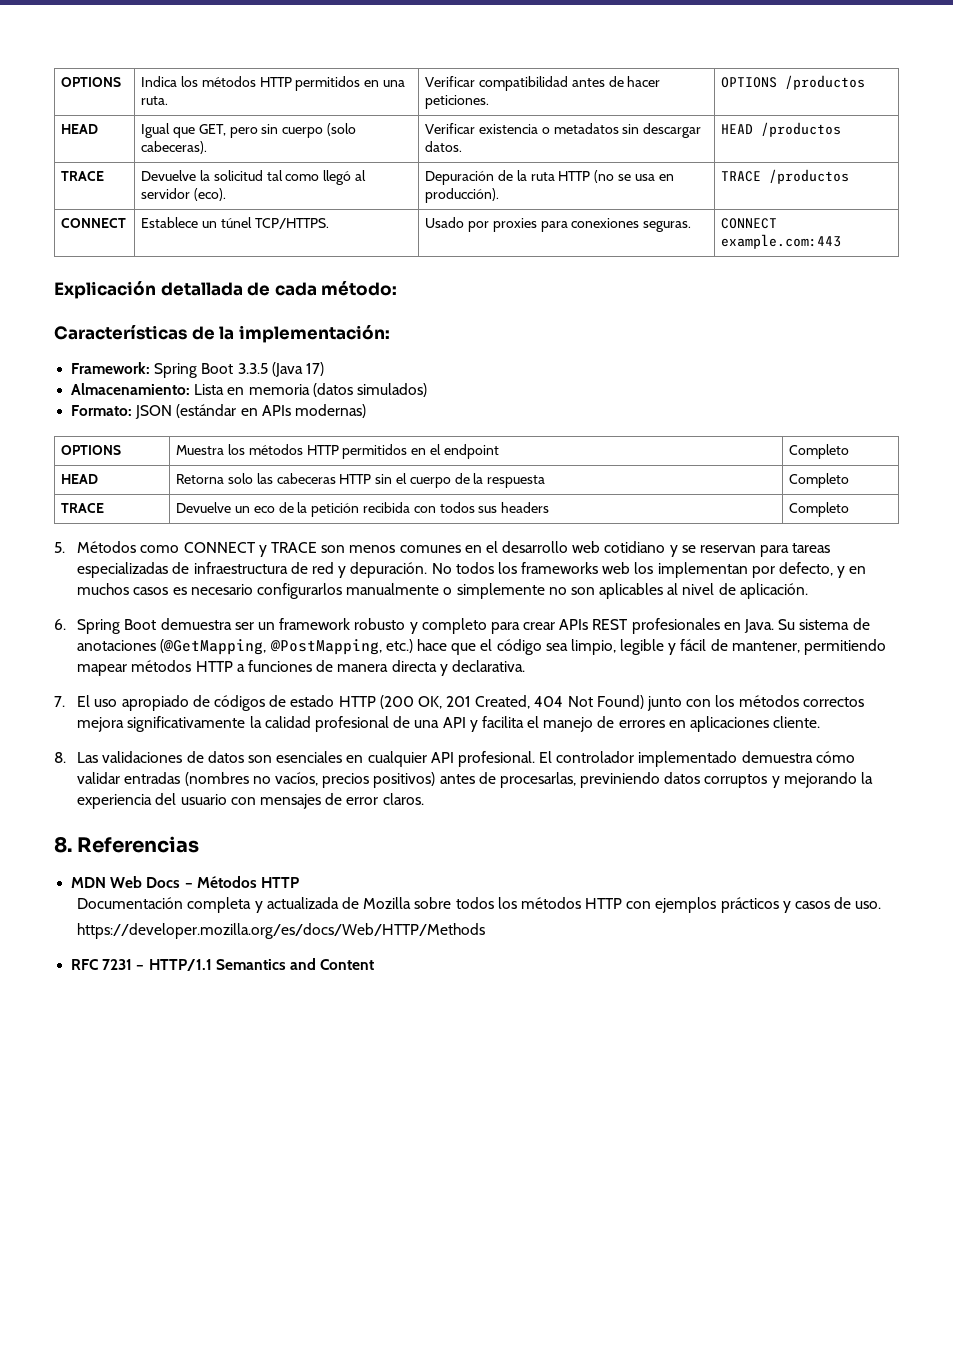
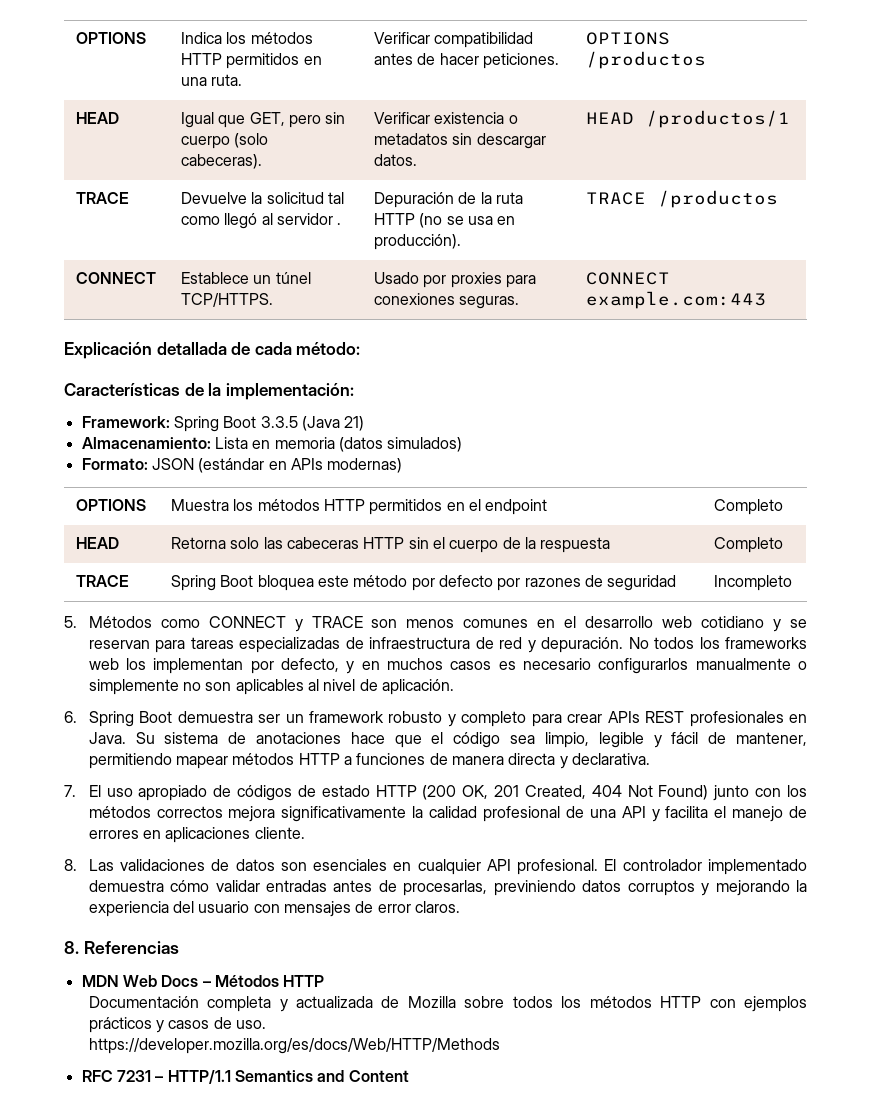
[761,122,842,137] /productos -> [646,110,791,128] /productos/1
[194,188,227,201] (eco). -> [337,223,342,225] .
[305,362,324,376] 17) -> [344,416,365,431] 21)
[176,502,550,517] [789,502,850,517] Devuelve un eco de la petición recibida con todos sus headers | Completo -> [171,575,677,591] [714,575,793,591] Spring Boot bloquea este método por defecto por razones de seguridad | Incompleto
[160,639,413,655] (@GetMapping, @PostMapping, etc.) -> (342, 738) none
[184,772,436,788] (nombres no vacíos, precios positivos) -> (328, 886) none

